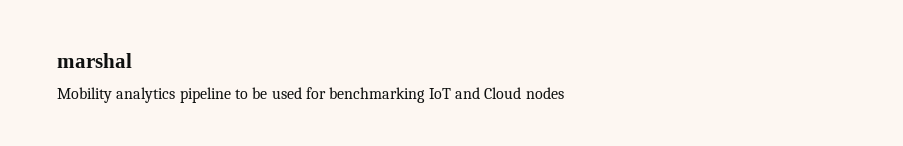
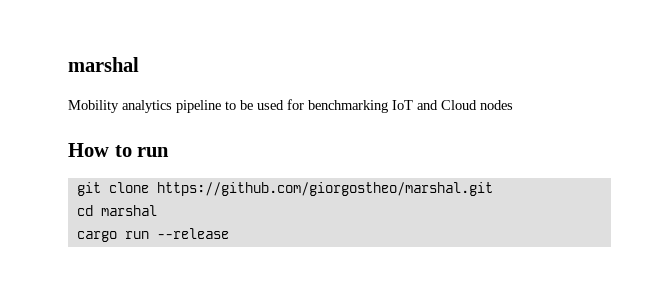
(564, 93) none -> [68,143,170,157] [76,182,493,196] [76,205,157,216] [76,228,229,242] // How to run // git clone https://github.com/giorgostheo/marshal.git // cd marshal // cargo run --release

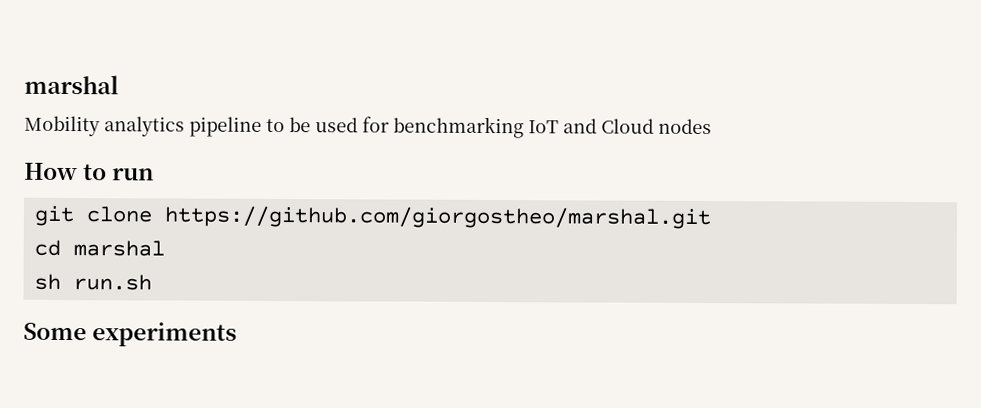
[76,228,229,242] cargo run --release -> [33,273,152,291] [23,322,238,347] sh run.sh // Some experiments

